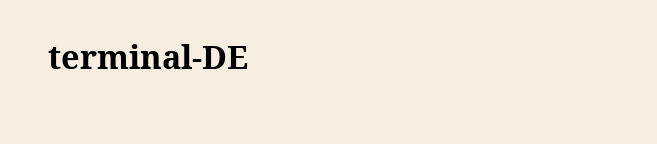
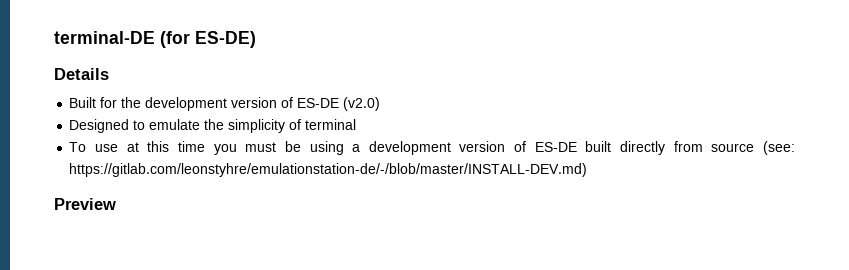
(248, 56) none -> [160,31,256,48] [54,68,109,80] [69,97,381,111] [69,119,357,133] [69,141,795,155] [69,163,588,177] [54,198,116,210] (for ES-DE) // Details // Built for the development version of ES-DE (v2.0) // Designed to emulate the simplicity of terminal // To use at this time you must be using a development version of ES-DE built directly from source (see: https://gitlab.com/leonstyhre/emulationstation-de/-/blob/master/INSTALL-DEV.md) // Preview

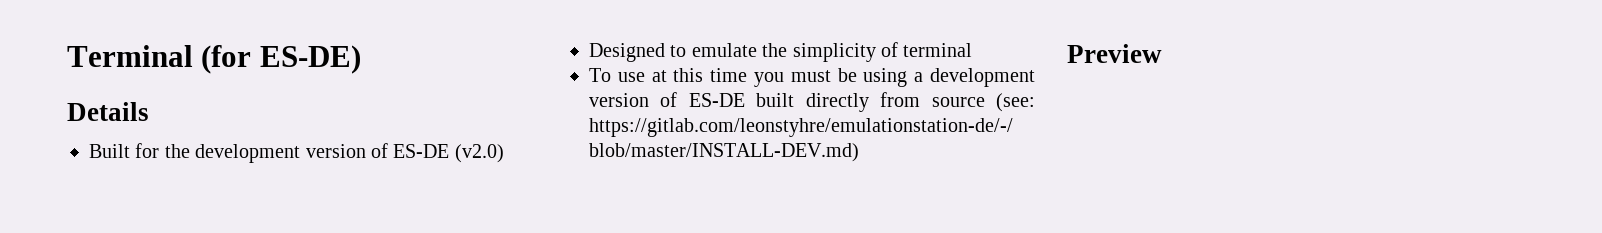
[54,31,155,44] terminal-DE -> [67,45,193,67] Terminal

